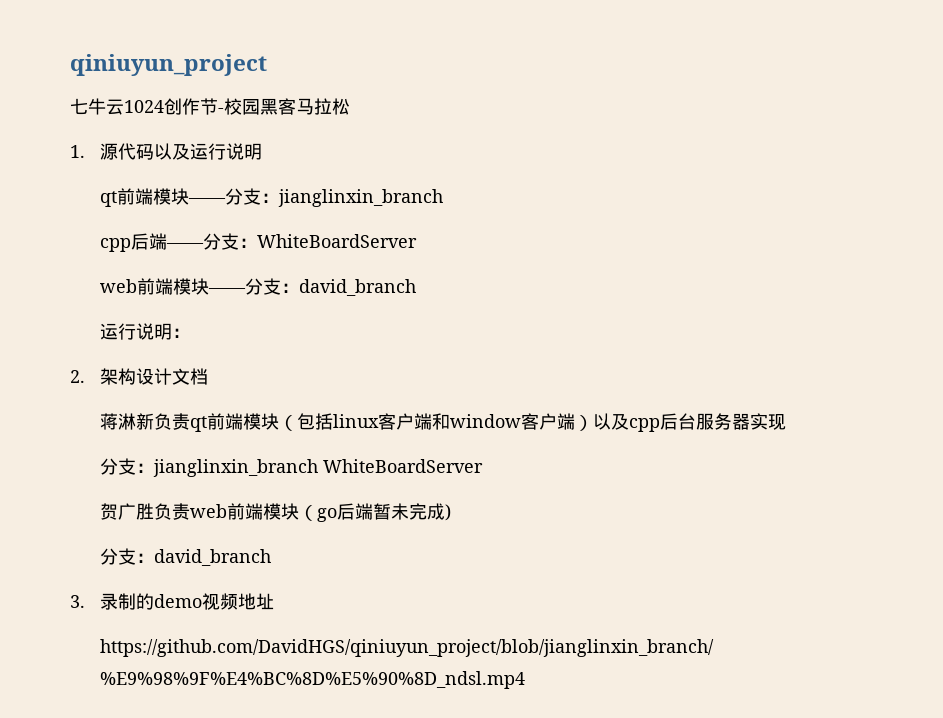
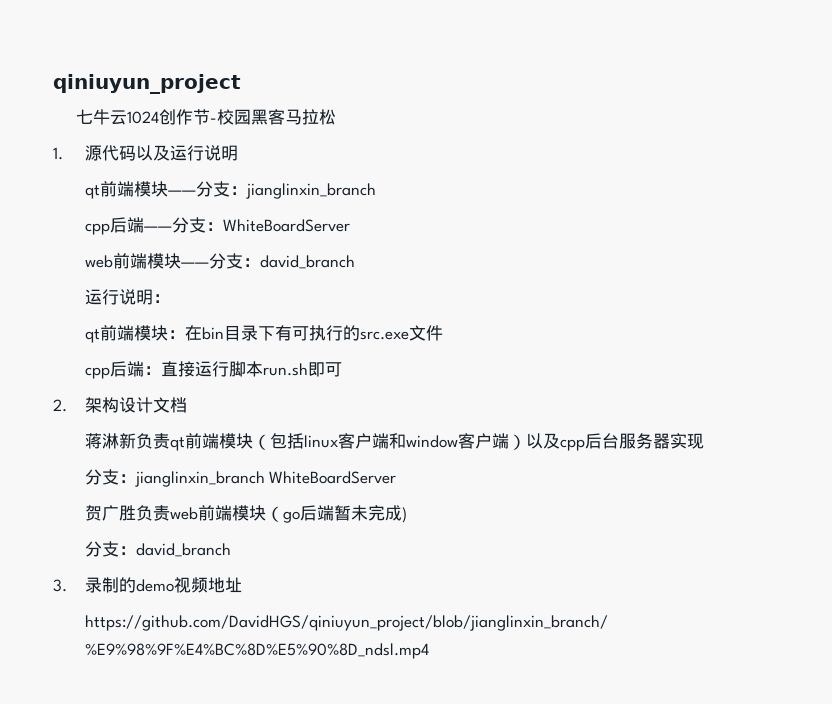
(191, 333) none -> [84,325,443,343] [84,361,342,379] // qt前端模块：在bin目录下有可执行的src.exe文件 // cpp后端：直接运行脚本run.sh即可

